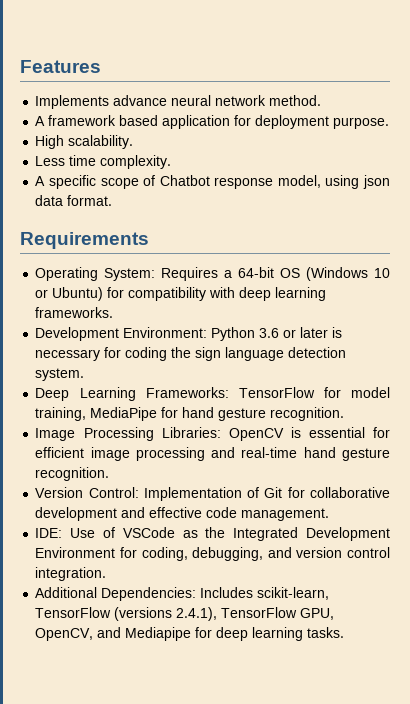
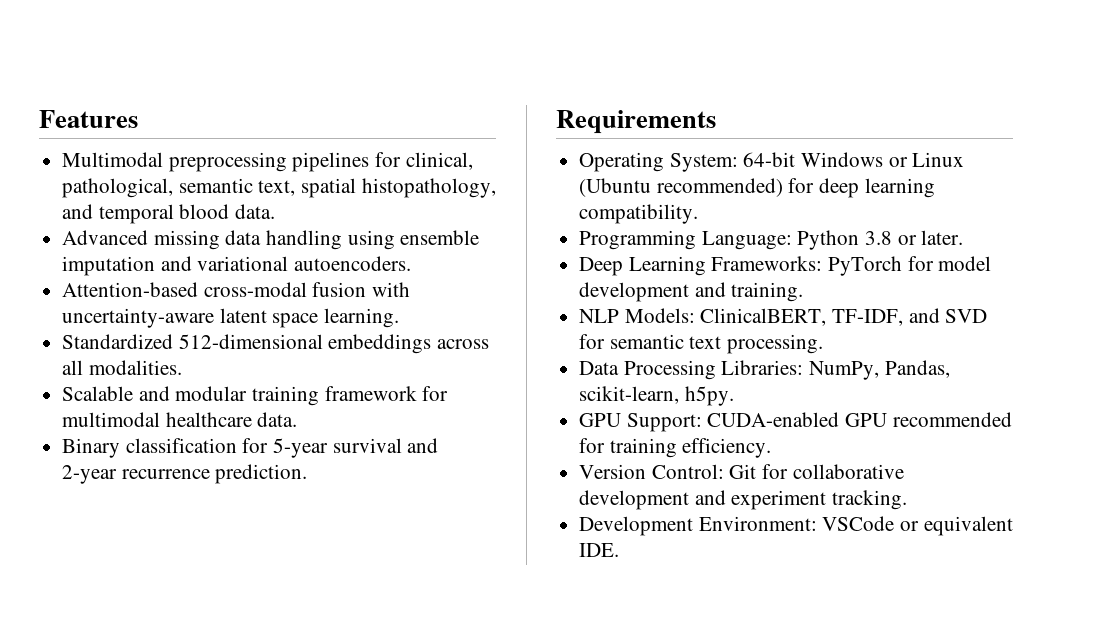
[35,95,322,109] [35,115,390,129] [35,135,134,149] [35,155,172,169] [35,175,390,189] [35,195,113,206] [20,232,149,249] [35,267,390,281] [35,287,327,301] [35,307,114,318] [35,327,343,341] [35,347,347,361] [35,368,85,381] Implements advance neural network method. // A framework based application for deployment purpose. // High scalability. // Less time complexity. // A specific scope of Chatbot response model, using json data format. // Requirements // Operating System: Requires a 64-bit OS (Windows 10 or Ubuntu) for compatibility with deep learning frameworks. // Development Environment: Python 3.6 or later is necessary for coding the sign language detection system. -> [62,152,473,172] [62,178,496,198] [62,204,276,224] [62,230,480,250] [62,256,412,276] [62,282,411,297] [62,308,400,328] [62,334,490,354] [62,360,182,375] [62,386,449,406] [62,412,298,427] [62,438,439,458] [62,464,308,484] [556,110,716,134] [579,152,965,172] [579,178,935,198] [579,204,699,224] [579,230,964,250] Multimodal preprocessing pipelines for clinical, pathological, semantic text, spatial histopathology, and temporal blood data. // Advanced missing data handling using ensemble imputation and variational autoencoders. // Attention-based cross-modal fusion with uncertainty-aware latent space learning. // Standardized 512-dimensional embeddings across all modalities. // Scalable and modular training framework for multimodal healthcare data. // Binary classification for 5-year survival and 2-year recurrence prediction. // Requirements // Operating System: 64-bit Windows or Linux (Ubuntu recommended) for deep learning compatibility. // Programming Language: Python 3.8 or later.
[238,387,315,398] TensorFlow -> [828,256,903,276] PyTorch
[35,407,345,421] [35,427,391,441] [35,447,390,461] [35,467,110,481] training, MediaPipe for hand gesture recognition. // Image Processing Libraries: OpenCV is essential for efficient image processing and real-time hand gesture recognition. -> [579,282,804,302] [579,308,988,326] [579,334,824,354] [579,360,950,380] [579,386,734,406] [579,412,1012,432] [579,438,772,458] development and training. // NLP Models: ClinicalBERT, TF-IDF, and SVD for semantic text processing. // Data Processing Libraries: NumPy, Pandas, scikit-learn, h5py. // GPU Support: CUDA-enabled GPU recommended for training efficiency.
[143,487,260,501] Implementation of -> (724, 471) none
[149,507,330,521] [35,527,391,541] [35,547,391,561] [35,567,107,581] [35,587,330,601] [35,607,335,621] [35,627,345,641] effective code management. // IDE: Use of VSCode as the Integrated Development Environment for coding, debugging, and version control integration. // Additional Dependencies: Includes scikit-learn, TensorFlow (versions 2.4.1), TensorFlow GPU, OpenCV, and Mediapipe for deep learning tasks. -> [731,490,908,510] [579,516,1013,536] [579,543,620,557] experiment tracking. // Development Environment: VSCode or equivalent IDE.

